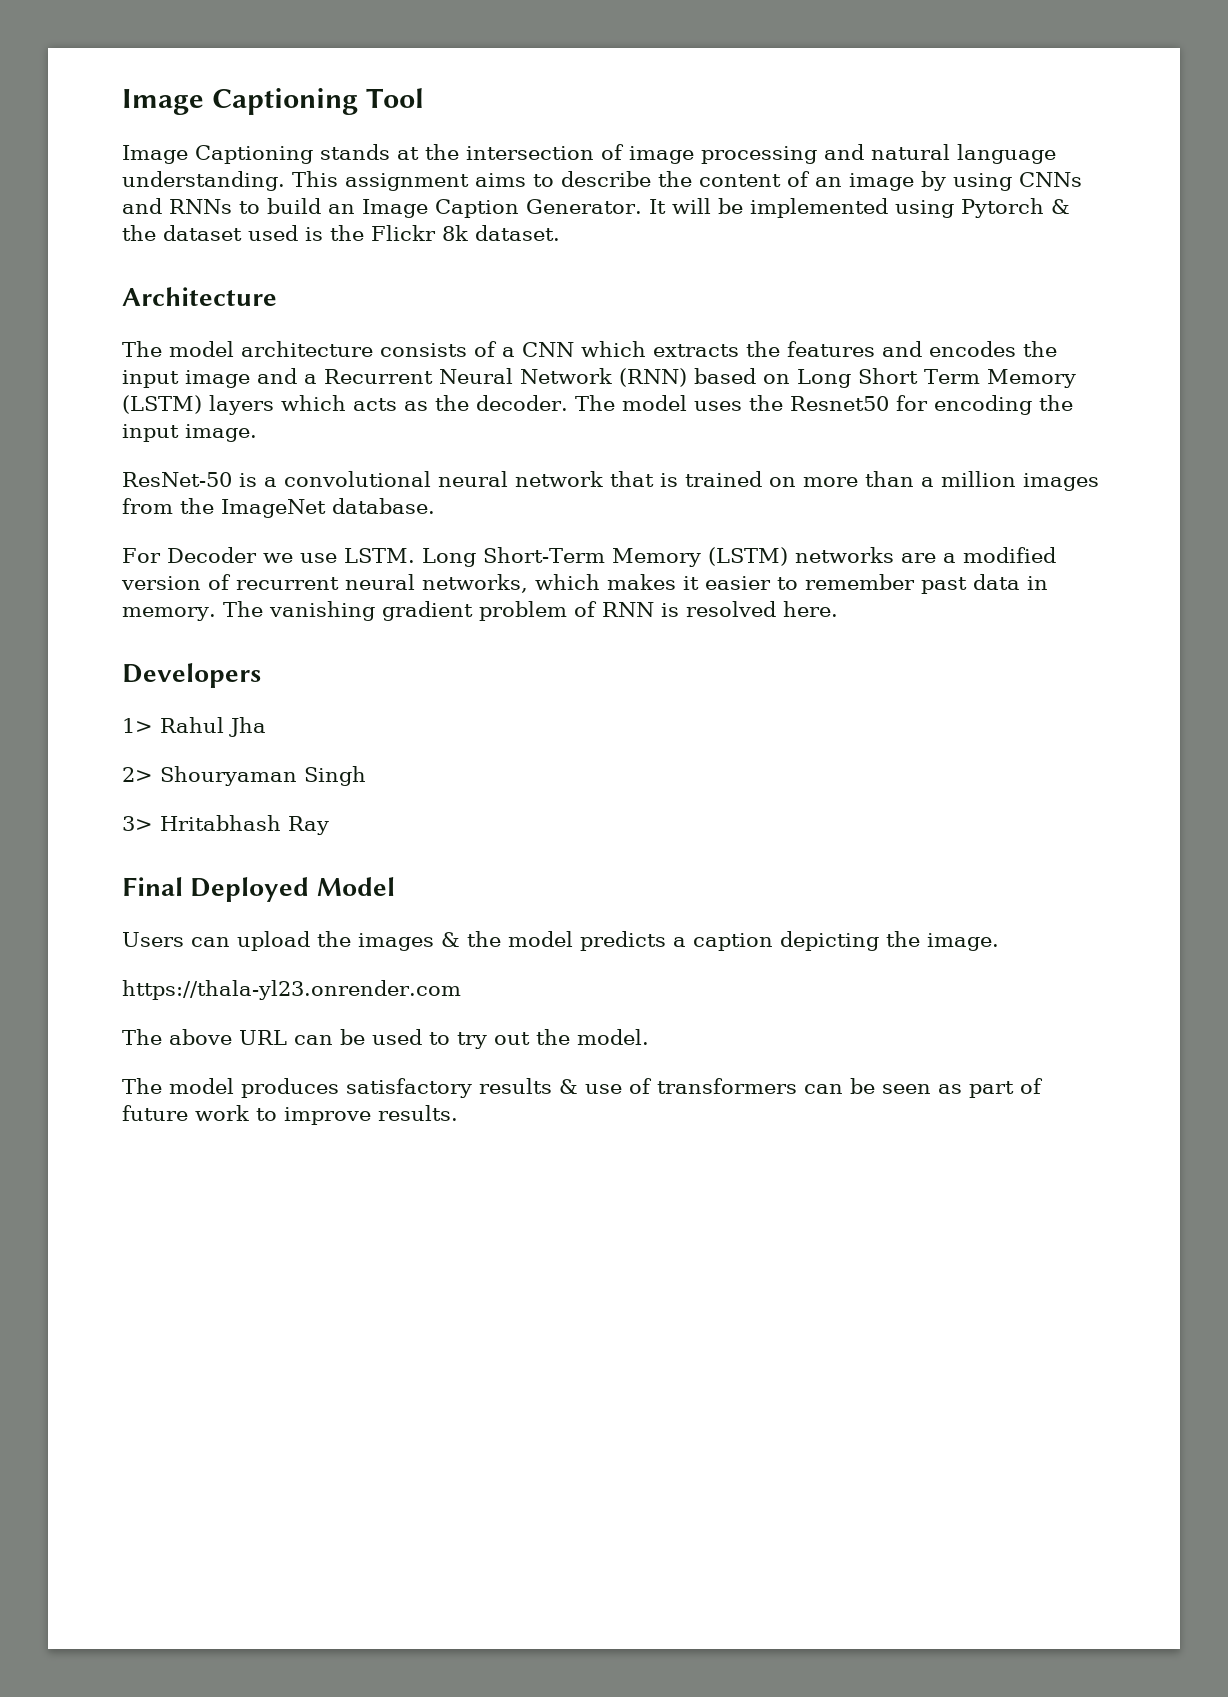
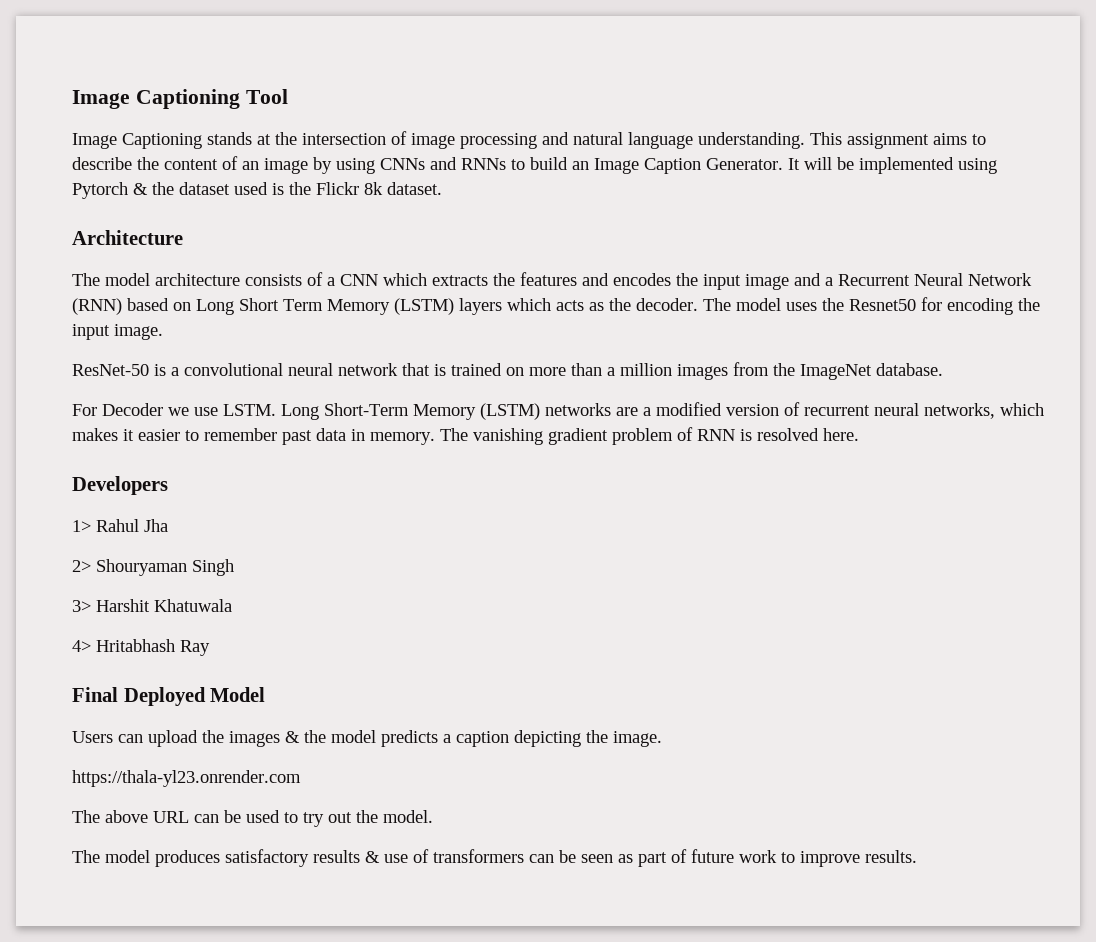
(153, 823) none -> [96,599,232,612] [72,640,91,652] Harshit Khatuwala // 4>

